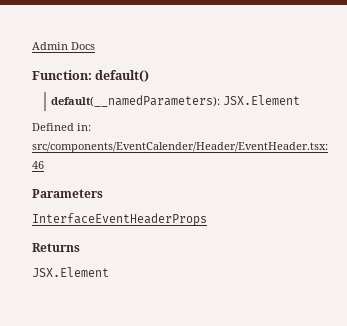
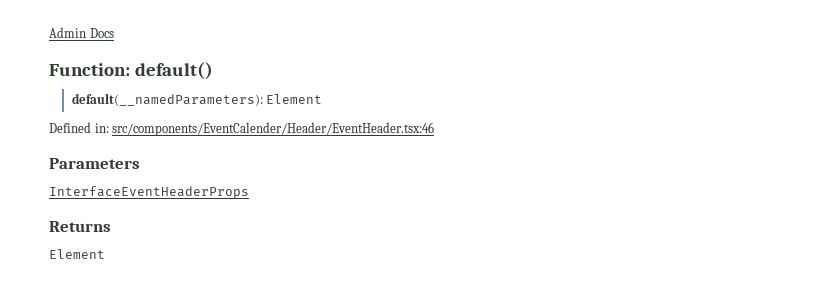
[223,95,301,105] JSX.Element -> [266,94,323,104] Element
[32,267,109,277] JSX.Element -> [49,249,105,259] Element

